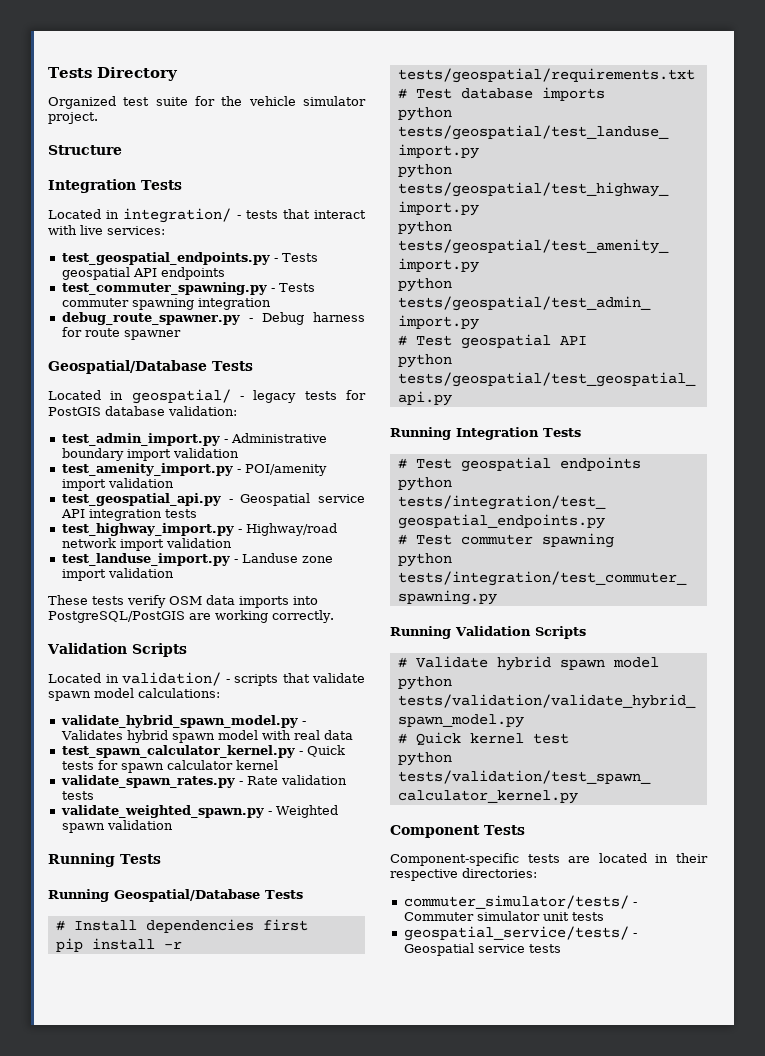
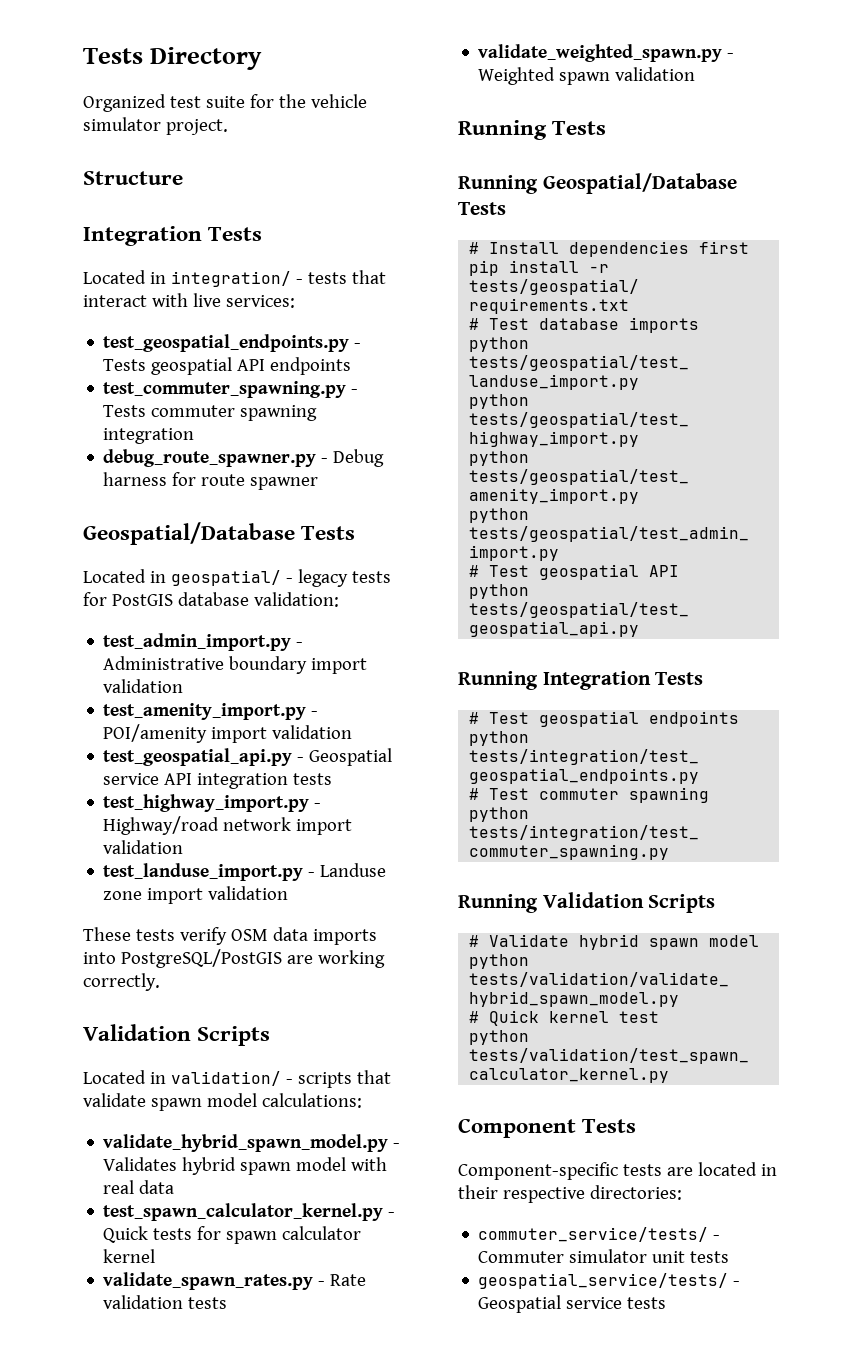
[403,895,629,909] commuter_simulator/tests/ -> [478,1227,709,1242] commuter_service/tests/

